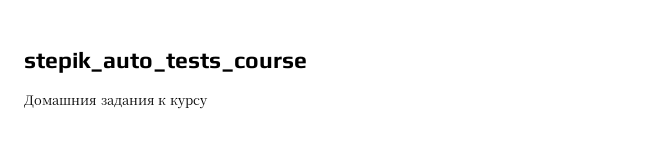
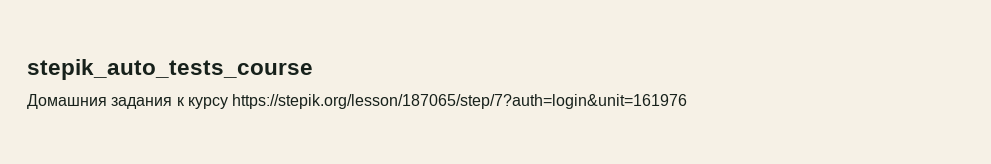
(208, 103) none -> [232,94,688,109] https://stepik.org/lesson/187065/step/7?auth=login&unit=161976

